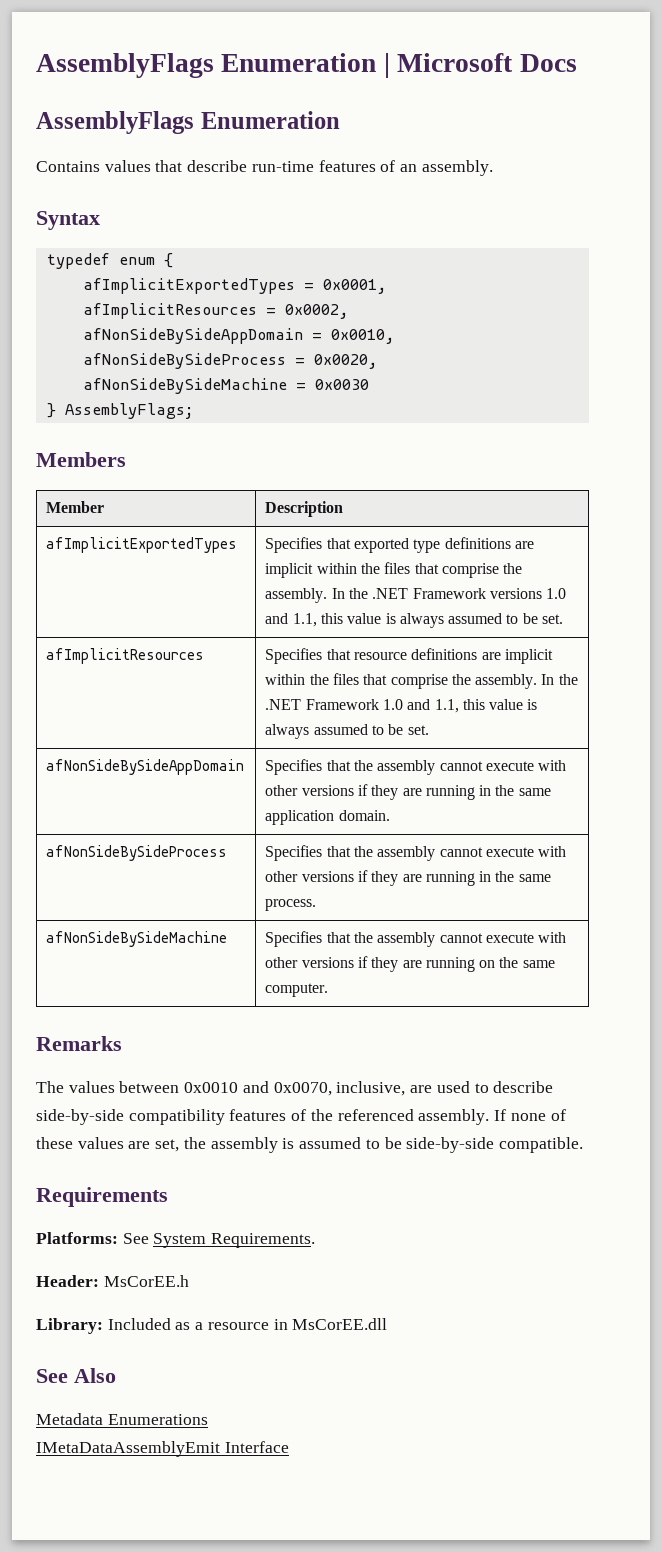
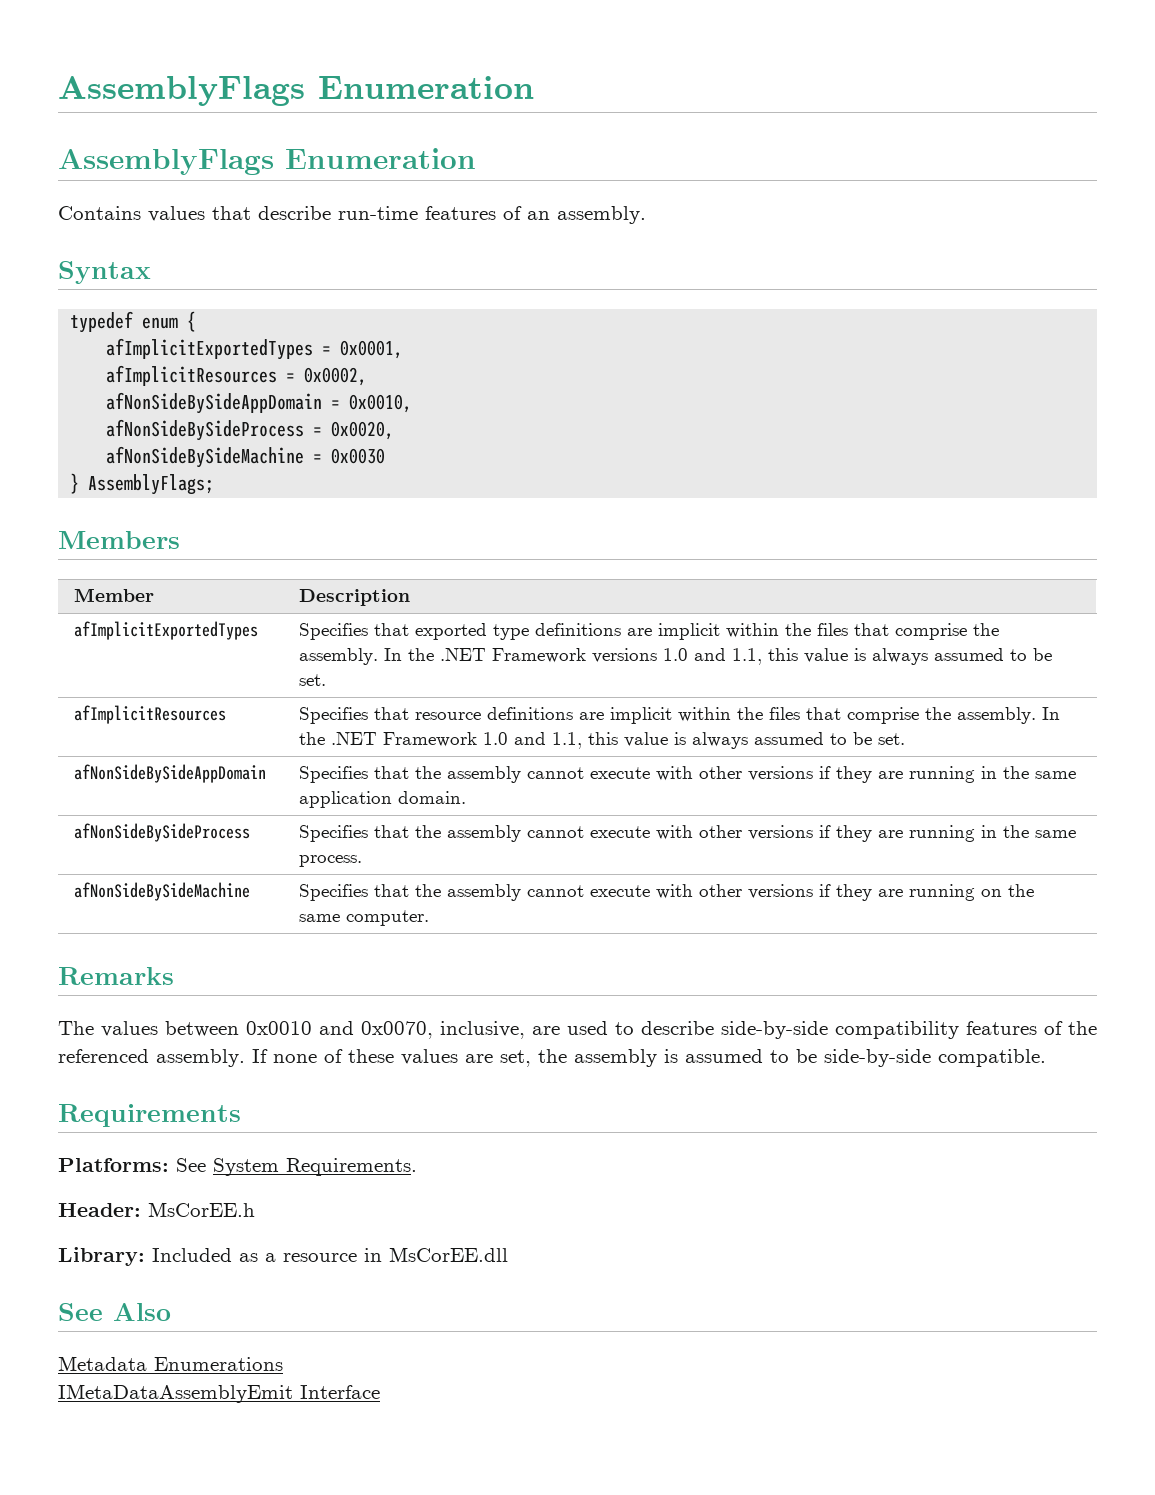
[36,53,577,78] AssemblyFlags Enumeration | Microsoft Docs -> [58,76,534,106] AssemblyFlags Enumeration

